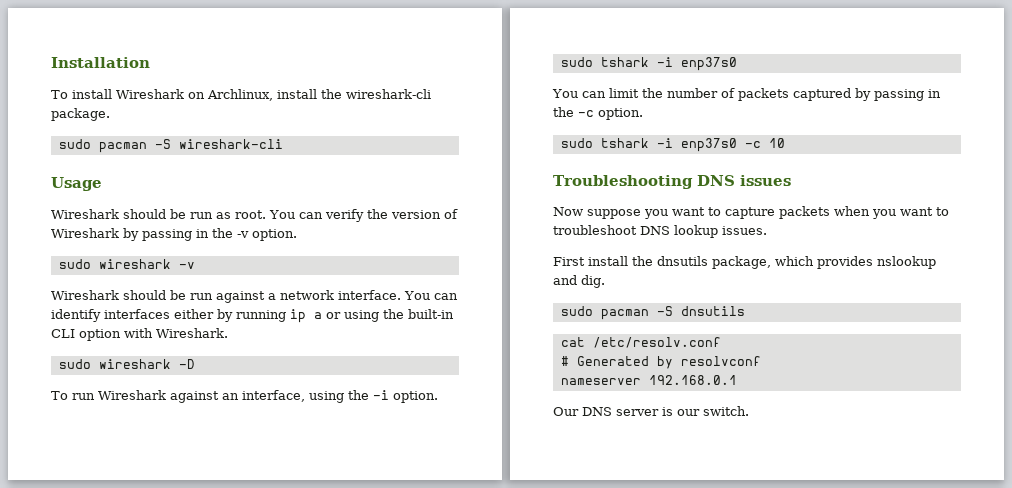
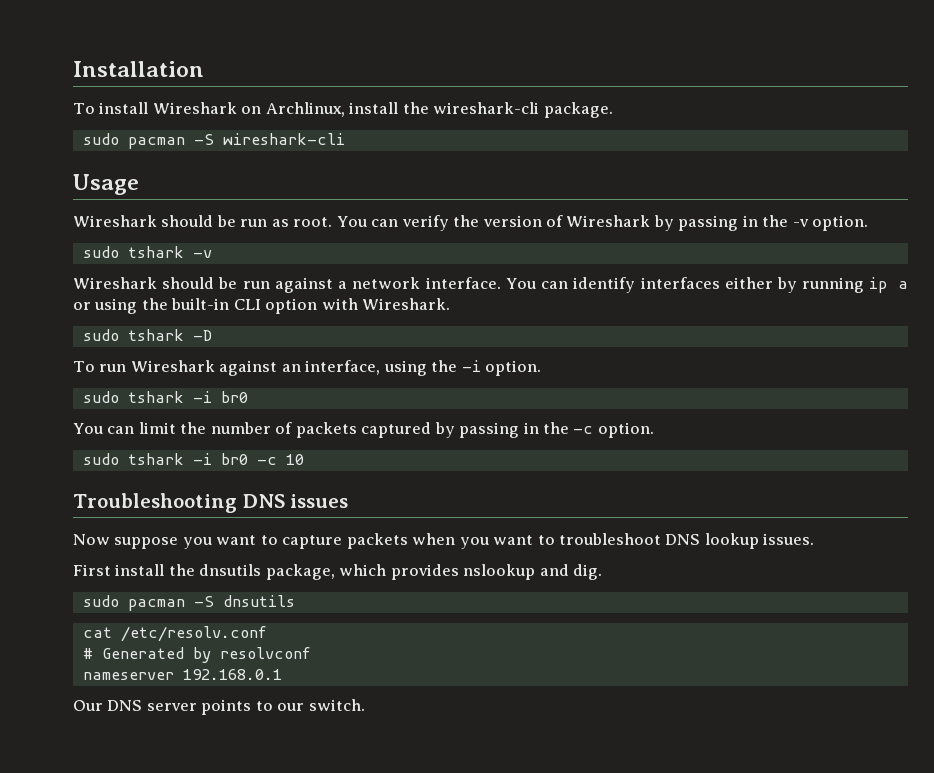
[98,259,171,269] wireshark -> [127,246,184,258] tshark
[98,359,171,369] wireshark -> [127,329,184,341] tshark
[680,57,737,71] enp37s0 -> [220,391,248,403] br0
[680,138,737,152] enp37s0 -> [220,453,248,465] br0
[662,407,673,416] is -> [201,699,273,715] points to

